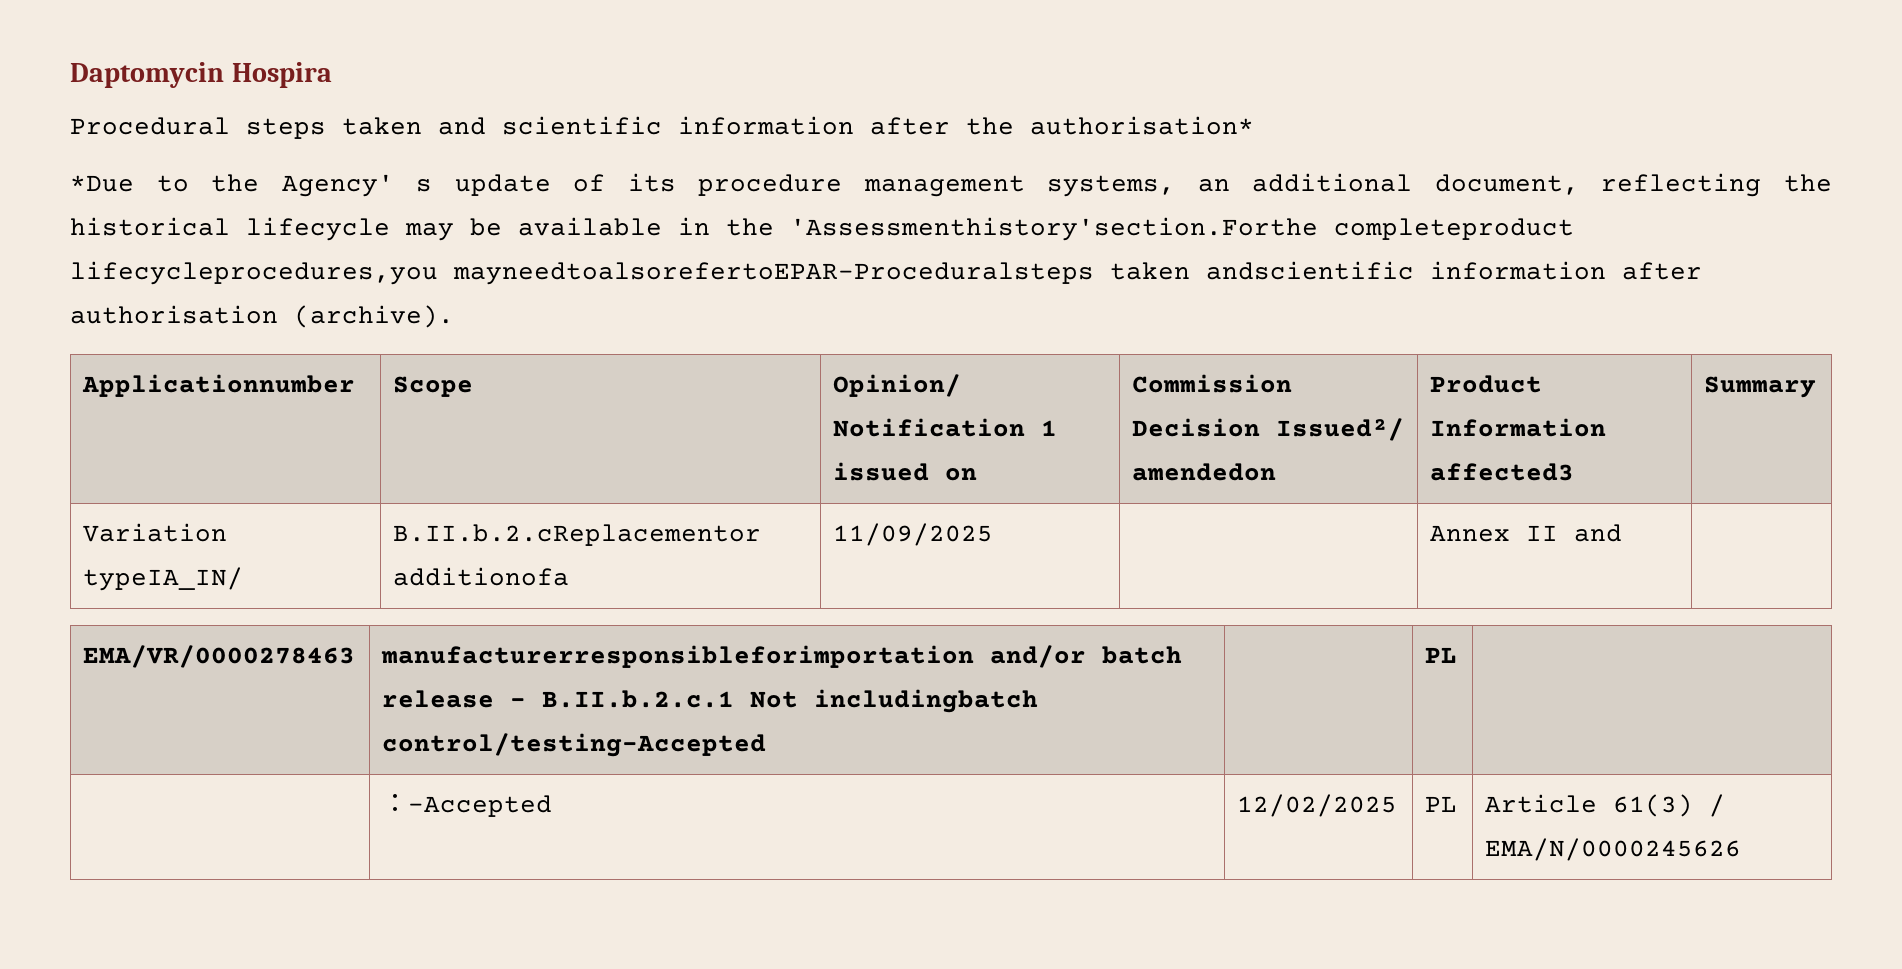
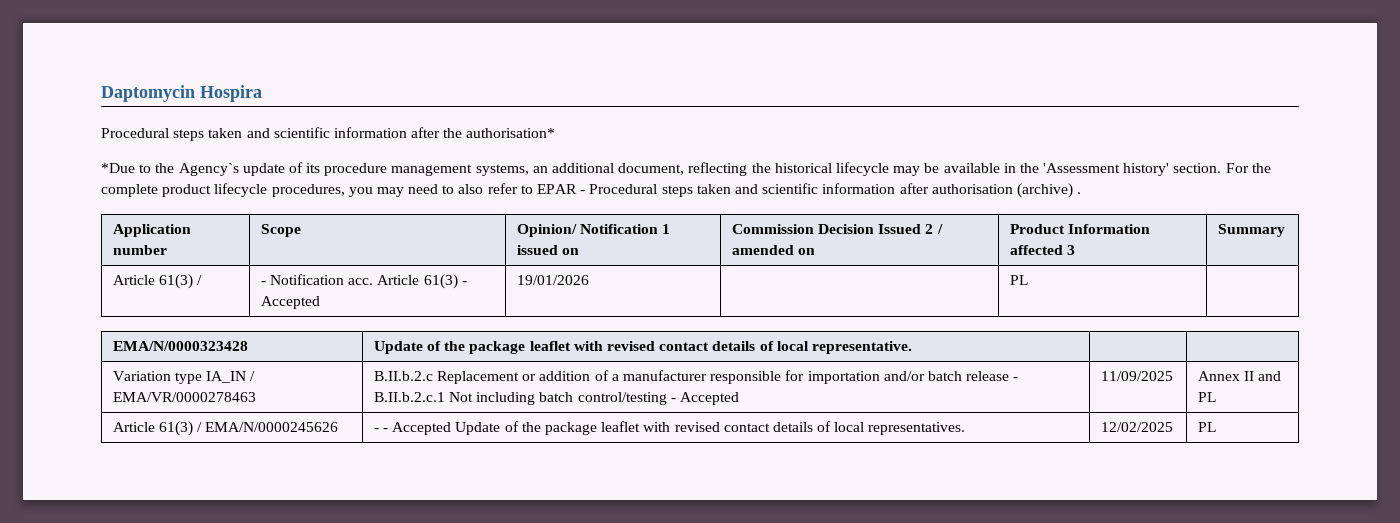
[281,174,433,197] Agency' s -> [178,163,239,176] Agency`s
[790,217,1574,241] [70,261,1702,285] [70,305,454,328] [82,374,356,397] 'Assessmenthistory'section.Forthe completeproduct lifecycleprocedures,you mayneedtoalsorefertoEPAR-Proceduralsteps taken andscientific information after authorisation (archive). // Applicationnumber -> [1043,163,1271,176] [101,183,1082,198] [112,224,191,237] [112,245,167,255] 'Assessment history' section. For the complete product lifecycle procedures, you may need to also refer to EPAR - Procedural steps taken and scientific information after authorisation (archive) . // Application number
[1276,418,1405,441] [1132,463,1277,481] Issued²/ amendedon -> [878,224,943,234] [731,245,816,255] Issued 2 / amended on
[1430,463,1575,481] affected3 -> [1009,245,1076,255] affected 3
[83,523,228,542] [83,567,244,591] [393,524,762,546] [393,567,570,586] [833,523,994,546] [1430,524,1623,542] [83,645,356,668] [381,645,975,668] Variation typeIA_IN/ | B.II.b.2.cReplacementor additionofa | 11/09/2025 | | Annex II and | // EMA/VR/0000278463 | manufacturerresponsibleforimportation -> [112,274,203,289] [260,274,467,289] [260,296,320,309] [516,275,589,285] [1009,275,1028,285] [112,341,248,351] [373,341,912,354] [112,371,256,384] [112,392,256,402] [373,370,880,384] Article 61(3) / | - Notification acc. Article 61(3) - Accepted | 19/01/2026 | | PL | // EMA/N/0000323428 | Update of the package leaflet with revised contact details of local representative. | | // Variation type IA_IN / EMA/VR/0000278463 | B.II.b.2.c Replacement or addition of a manufacturer responsible for importation
[814,689,1039,713] [382,733,767,757] [1425,647,1458,663] [382,794,553,817] [1237,794,1398,817] [1425,796,1458,812] [1485,794,1726,817] [1485,838,1742,861] includingbatch control/testing-Accepted | | PL | // | ：-Accepted | 12/02/2025 | PL | Article 61(3) / EMA/N/0000245626 -> [476,392,740,405] [1100,371,1173,381] [1197,371,1282,381] [1197,392,1216,402] [112,421,339,436] [373,421,966,435] [1100,422,1173,432] [1197,422,1216,432] including batch control/testing - Accepted | 11/09/2025 | Annex II and PL // Article 61(3) / EMA/N/0000245626 | - - Accepted Update of the package leaflet with revised contact details of local representatives. | 12/02/2025 | PL

